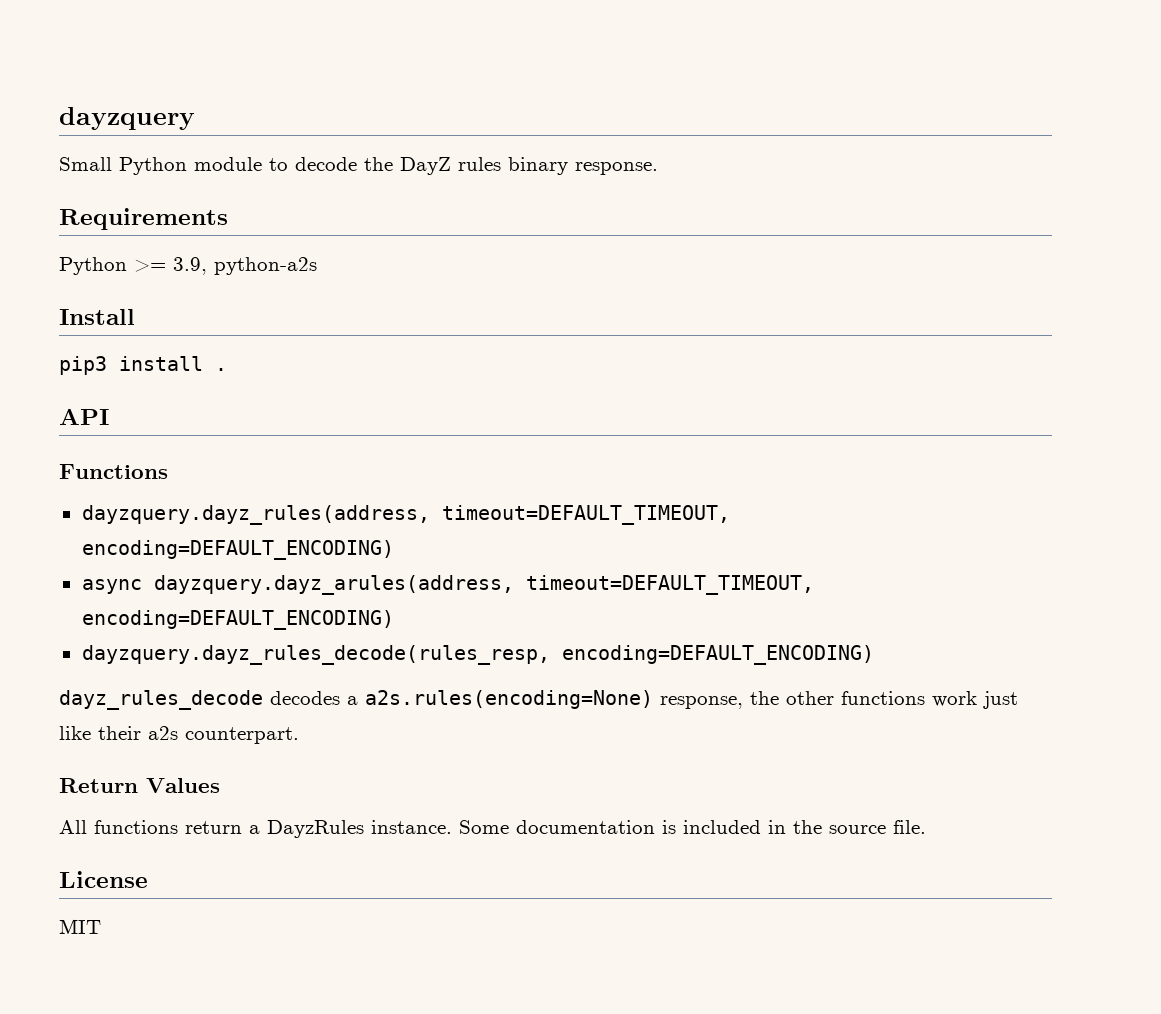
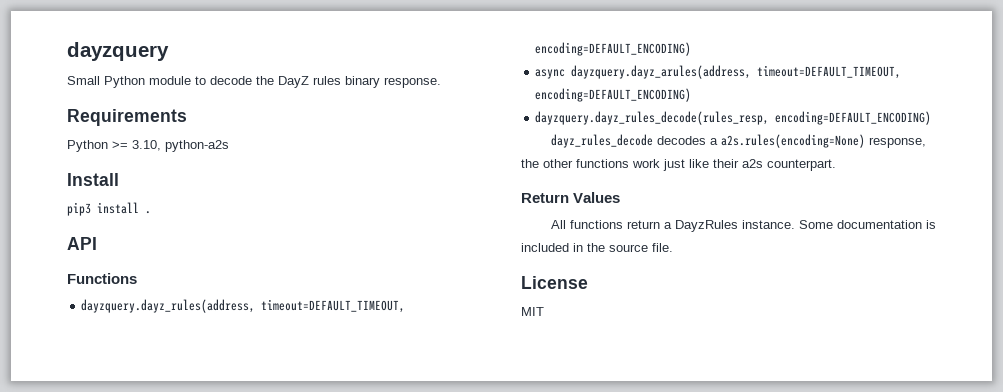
[173,257,207,275] 3.9, -> [132,140,161,151] 3.10,

